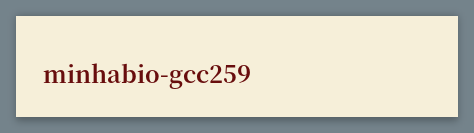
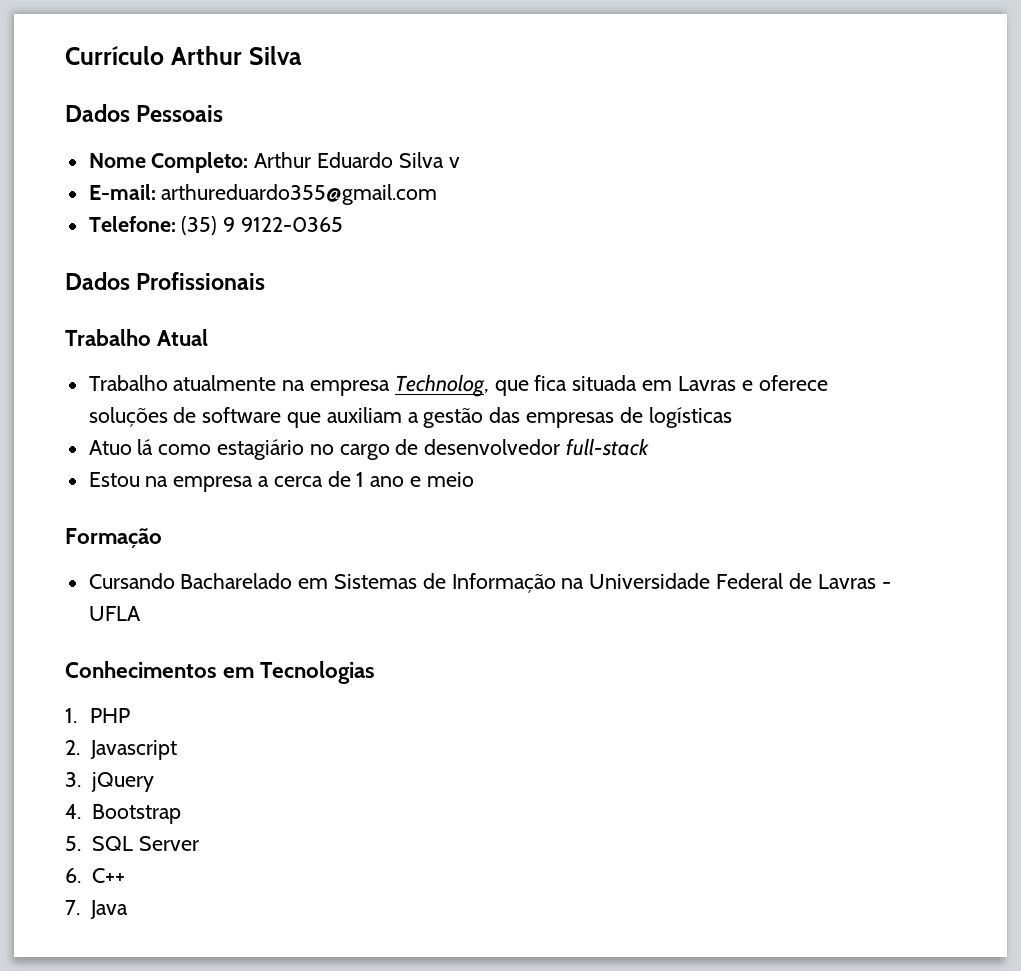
[43,63,251,89] minhabio-gcc259 -> [65,46,302,65] [65,104,224,122] [88,152,460,173] [88,184,438,205] [88,216,344,235] [65,272,266,290] [65,329,209,346] [88,374,828,397] [88,407,732,428] [88,438,650,460] [88,471,474,492] [65,528,162,548] [88,573,891,593] [88,606,141,621] [65,661,376,684] [65,708,130,723] [65,740,177,760] [65,772,154,792] [65,804,181,824] [65,836,199,851] [65,868,125,883] [65,900,128,919] Currículo Arthur Silva // Dados Pessoais // Nome Completo: Arthur Eduardo Silva v // E-mail: arthureduardo355@gmail.com // Telefone: (35) 9 9122-0365 // Dados Profissionais // Trabalho Atual // Trabalho atualmente na empresa Technolog, que fica situada em Lavras e oferece soluções de software que auxiliam a gestão das empresas de logísticas // Atuo lá como estagiário no cargo de desenvolvedor full-stack // Estou na empresa a cerca de 1 ano e meio // Formação // Cursando Bacharelado em Sistemas de Informação na Universidade Federal de Lavras - UFLA // Conhecimentos em Tecnologias // 1. PHP // 2. Javascript // 3. jQuery // 4. Bootstrap // 5. SQL Server // 6. C++ // 7. Java

